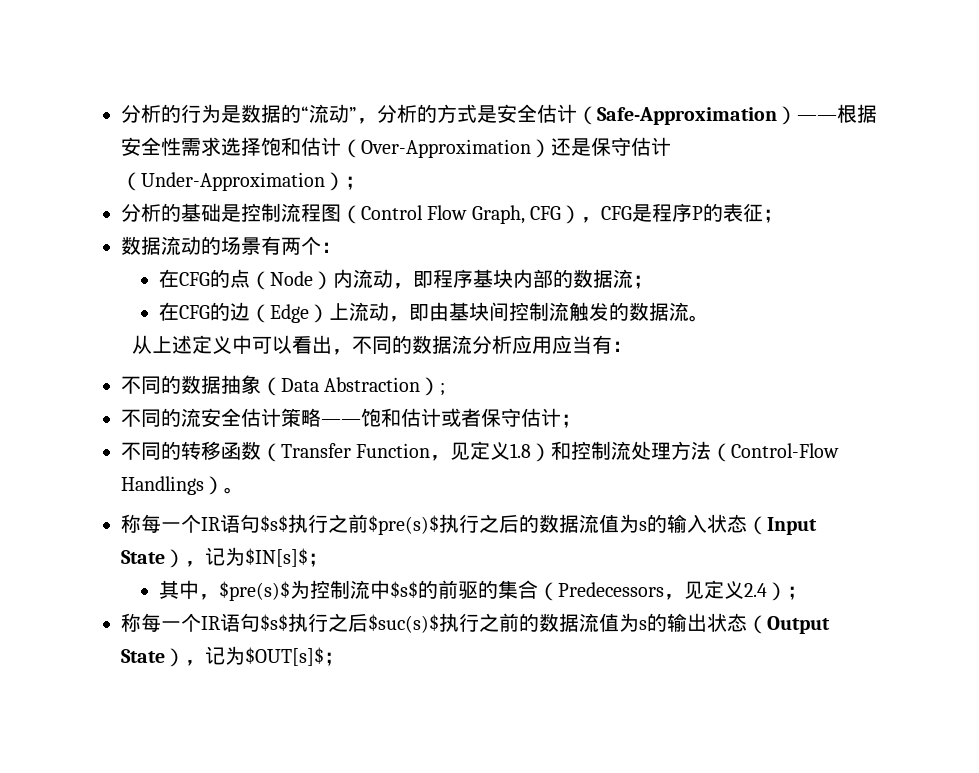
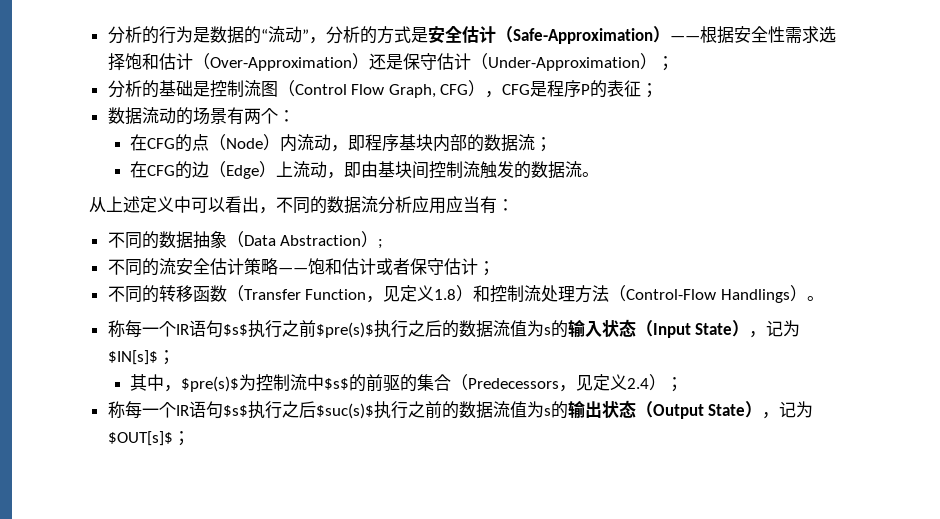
[301,203,321,222] 程 -> (261, 88) none

